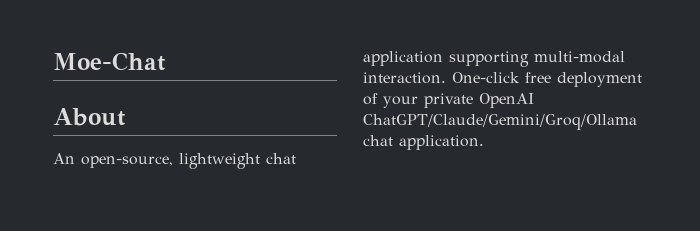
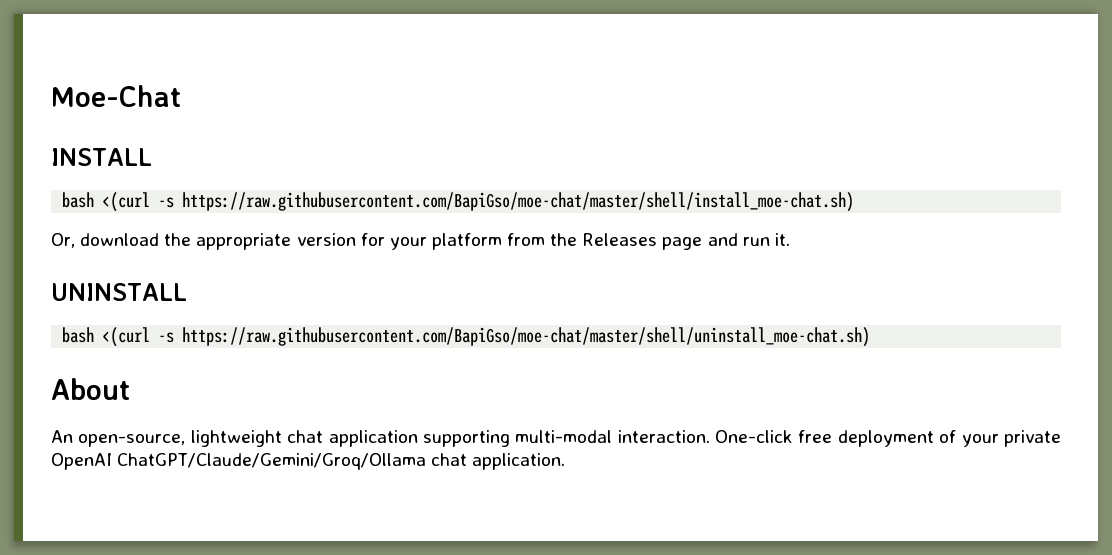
(166, 61) none -> [51,148,152,166] [62,192,855,212] [51,233,790,250] [51,283,187,301] [62,327,871,347] // INSTALL // bash <(curl -s https://raw.githubusercontent.com/BapiGso/moe-chat/master/shell/install_moe-chat.sh) // Or, download the appropriate version for your platform from the Releases page and run it. // UNINSTALL // bash <(curl -s https://raw.githubusercontent.com/BapiGso/moe-chat/master/shell/uninstall_moe-chat.sh)

